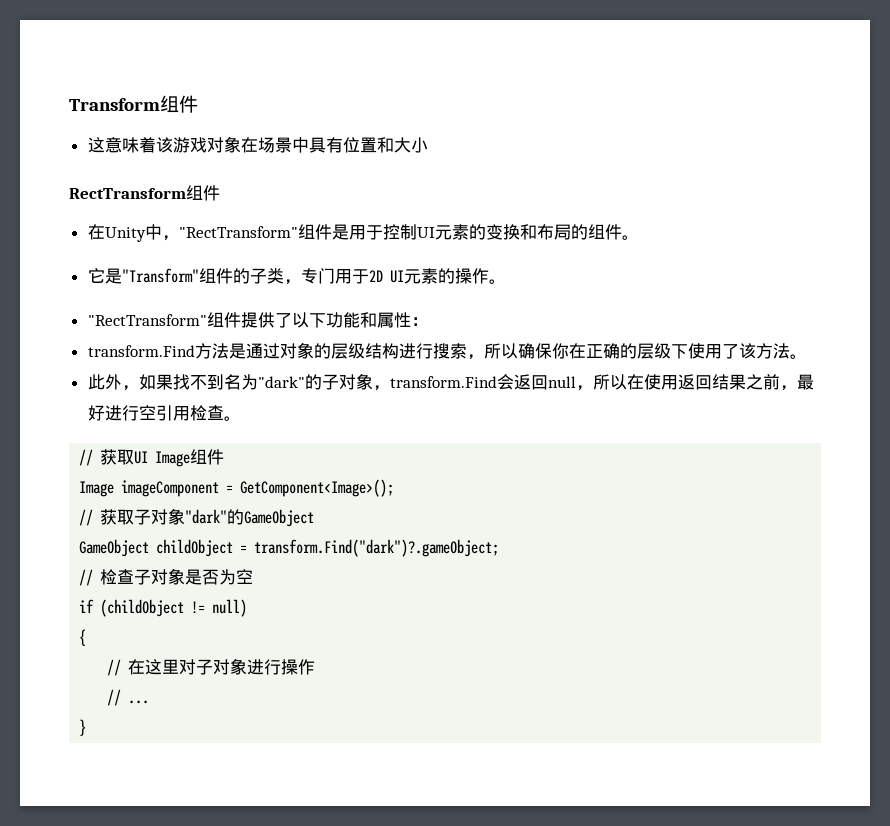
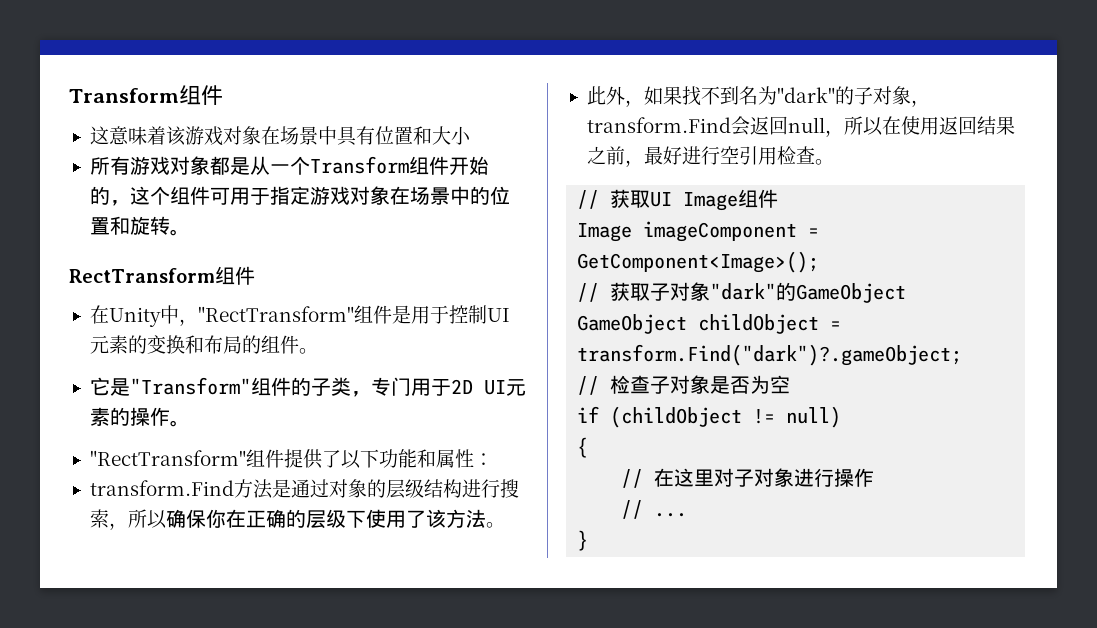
(428, 145) none -> [89,156,489,175] [89,186,510,206] [89,216,190,236] // 所有游戏对象都是从一个Transform组件开始的，这个组件可用于指定游戏对象在场景中的位置和旋转。

